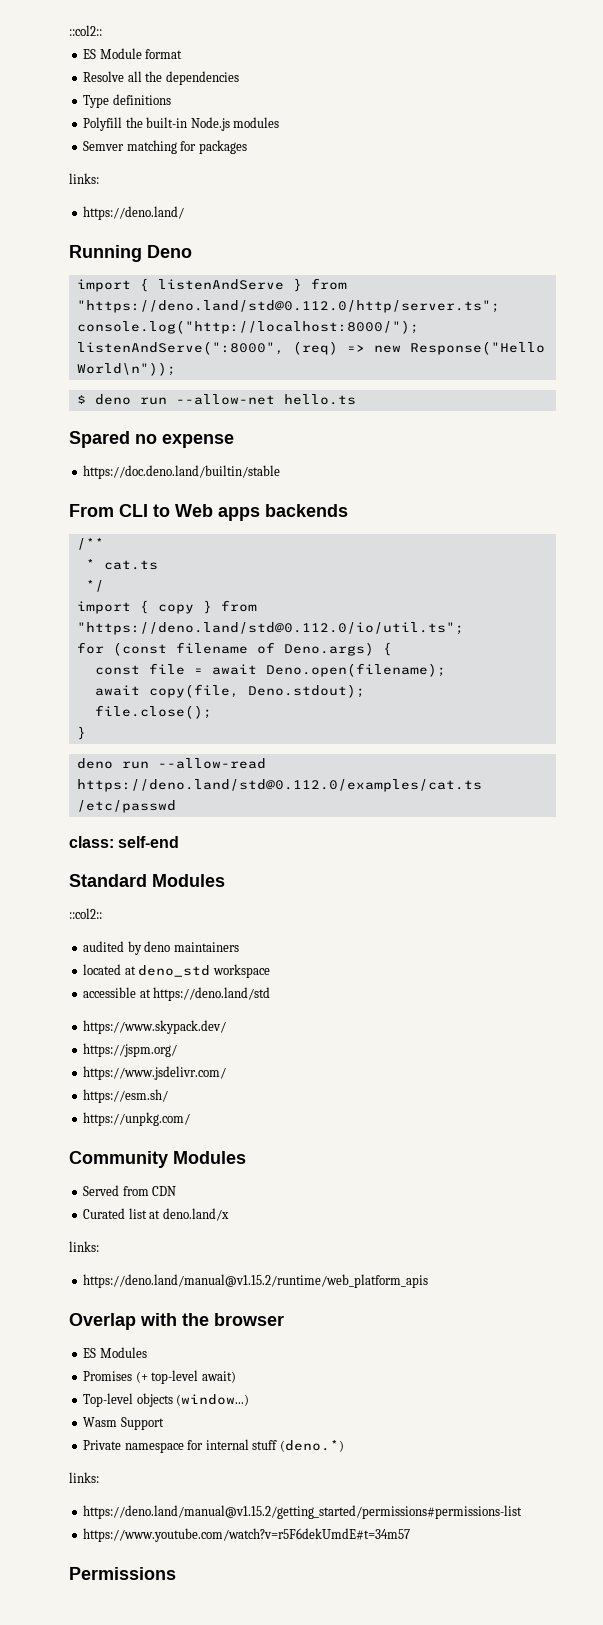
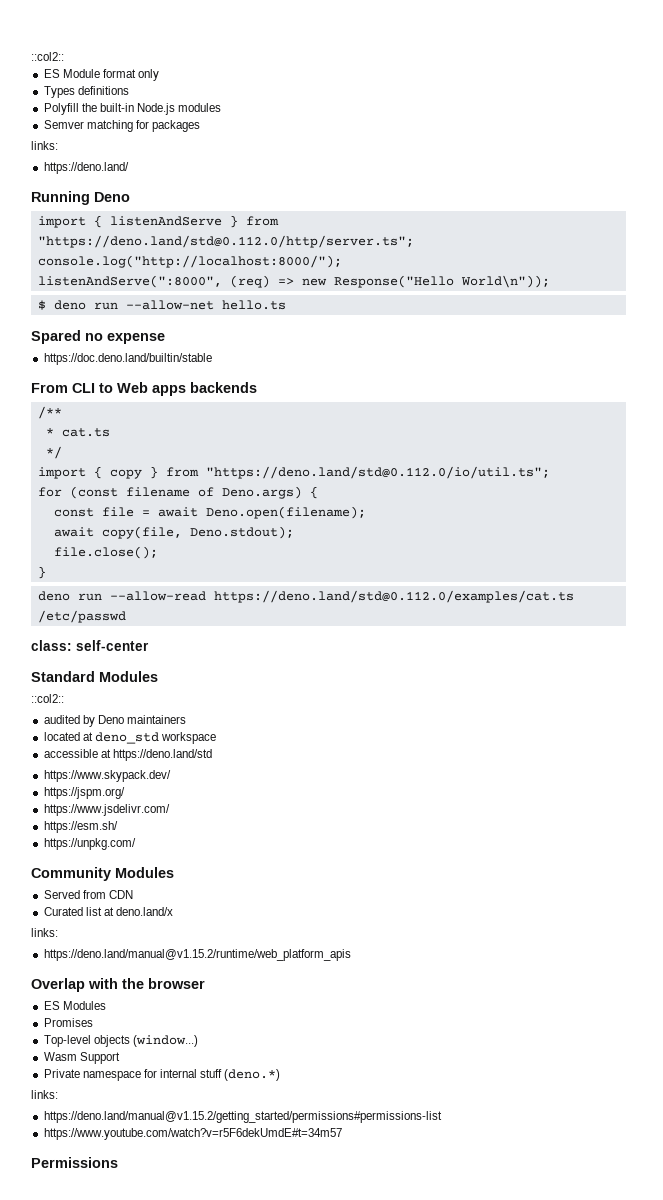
[83,71,239,85] [83,95,110,108] // Resolve all the dependencies // Type -> [137,69,159,81] [43,86,75,98] only // Types
[118,836,180,848] self-end -> [76,640,149,651] self-center
[144,941,171,952] deno -> [97,715,124,724] Deno
[135,1370,236,1384] (+ top-level await) -> (93, 1022) none

